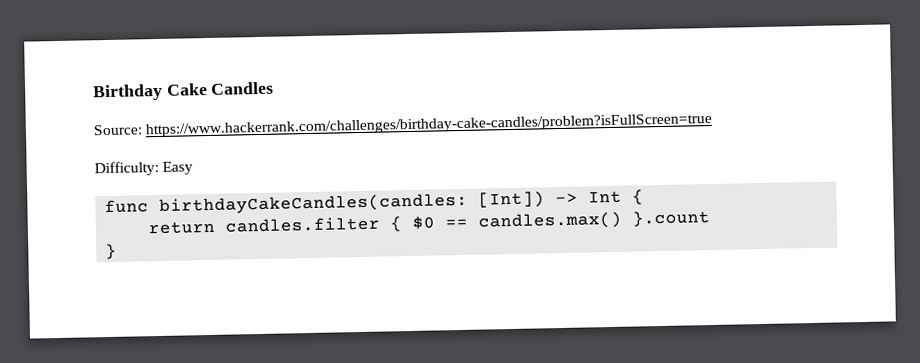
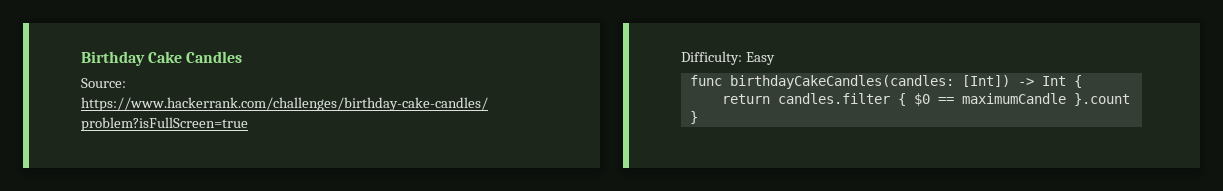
[478,211,623,231] candles.max() -> [961,93,1066,104] maximumCandle

